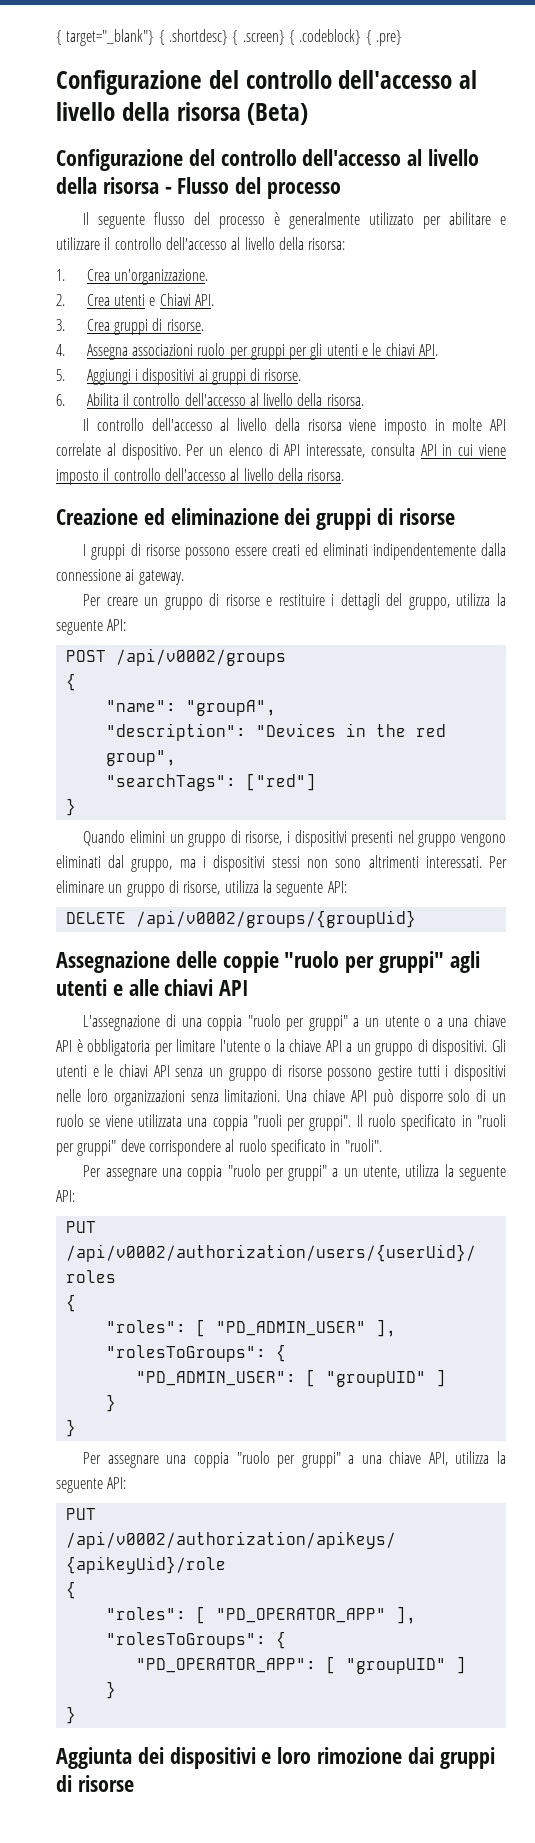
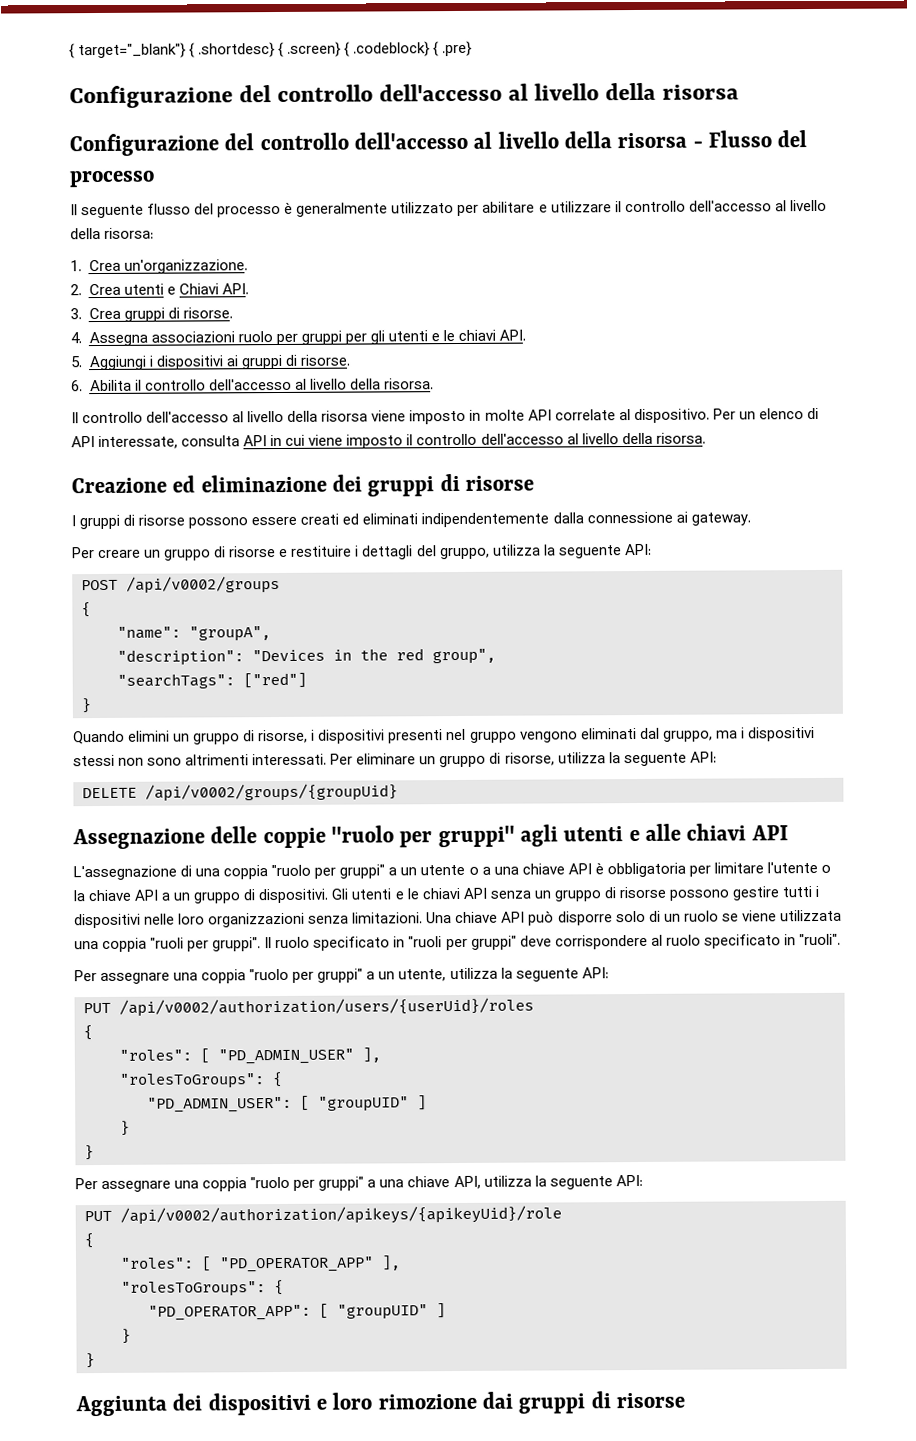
[247,103,309,125] (Beta) -> (740, 92) none

